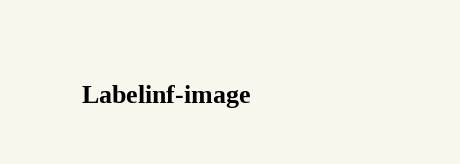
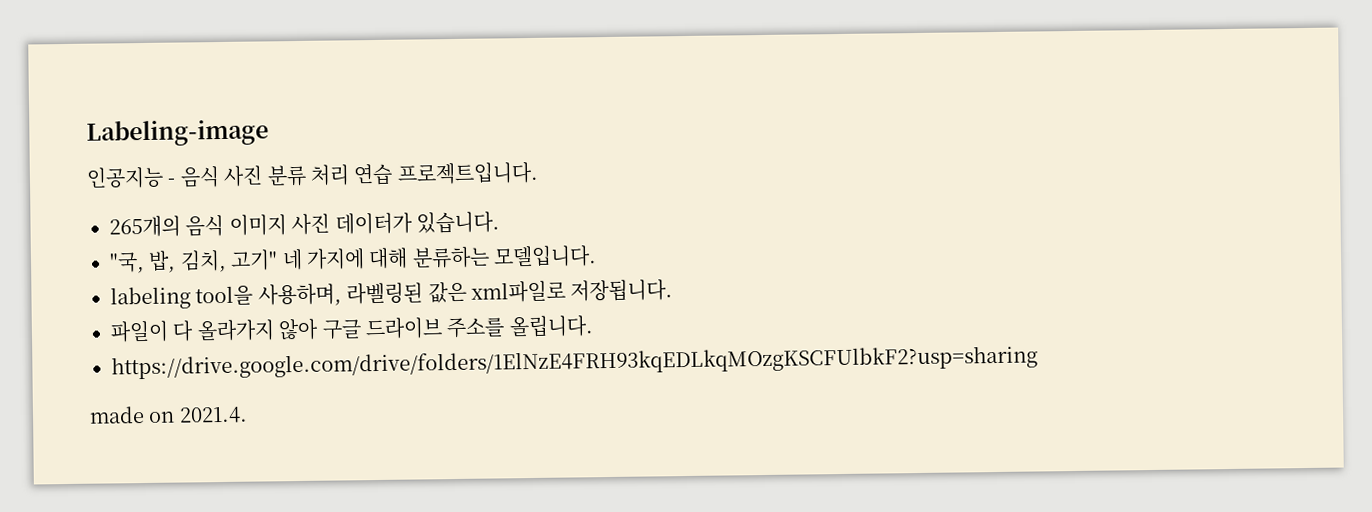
[82,85,251,108] Labelinf-image -> [86,118,269,147] [86,161,539,189] [109,211,500,238] [109,245,598,274] [110,279,674,310] [110,315,594,343] [111,345,1038,380] [89,406,248,424] Labeling-image // 인공지능 - 음식 사진 분류 처리 연습 프로젝트입니다. // 265개의 음식 이미지 사진 데이터가 있습니다. // "국, 밥, 김치, 고기" 네 가지에 대해 분류하는 모델입니다. // labeling tool을 사용하며, 라벨링된 값은 xml파일로 저장됩니다. // 파일이 다 올라가지 않아 구글 드라이브 주소를 올립니다. // https://drive.google.com/drive/folders/1ElNzE4FRH93kqEDLkqMOzgKSCFUlbkF2?usp=sharing // made on 2021.4.

